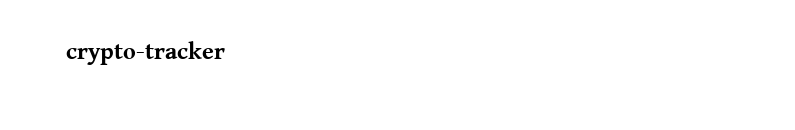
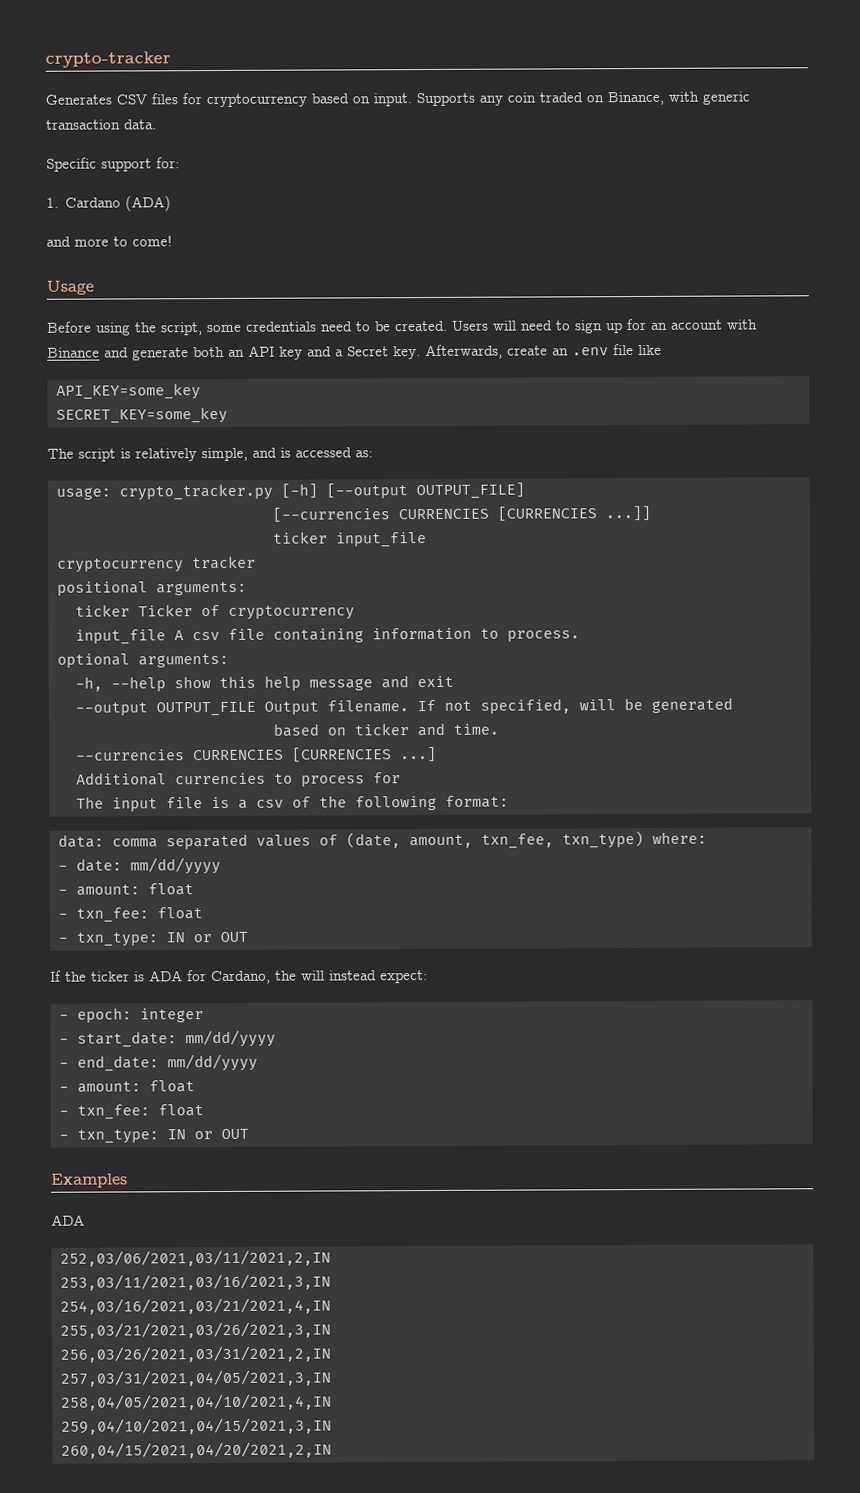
(225, 53) none -> [45,91,750,108] [46,119,157,130] [46,157,180,172] [46,195,172,212] [46,235,172,247] [46,280,94,295] [46,318,758,336] [47,344,662,361] [55,383,201,400] [55,406,228,424] [47,447,373,462] [55,482,525,501] [271,505,651,523] [271,531,427,548] [56,555,256,573] [56,581,247,596] [74,604,355,620] [74,627,580,645] [56,653,229,668] [74,675,454,692] [74,697,733,717] [272,722,499,737] [75,746,437,763] [75,772,401,787] [75,795,509,812] [57,830,707,850] [57,856,221,875] [57,883,194,896] [57,907,203,923] [57,931,248,947] [50,970,428,985] [58,1007,204,1023] [58,1029,276,1048] [58,1053,258,1072] [58,1080,195,1093] [58,1104,204,1120] [58,1128,249,1144] [51,1173,128,1188] [51,1214,85,1226] [59,1249,331,1267] [59,1273,331,1291] [59,1297,331,1315] [59,1321,331,1339] [59,1345,331,1363] [59,1369,332,1387] [60,1393,332,1411] [60,1417,332,1435] [60,1441,332,1459] // Generates CSV files for cryptocurrency based on input. Supports any coin traded on Binance, with generic transaction data. // Specific support for: // 1. Cardano (ADA) // and more to come! // Usage // Before using the script, some credentials need to be created. Users will need to sign up for an account with Binance and generate both an API key and a Secret key. Afterwards, create an .env file like // API_KEY=some_key // SECRET_KEY=some_key // The script is relatively simple, and is accessed as: // usage: crypto_tracker.py [-h] [--output OUTPUT_FILE] // [--currencies CURRENCIES [CURRENCIES ...]] // ticker input_file // cryptocurrency tracker // positional arguments: // ticker Ticker of cryptocurrency // input_file A csv file containing information to process. // optional arguments: // -h, --help show this help message and exit // --output OUTPUT_FILE Output filename. If not specified, will be generated // based on ticker and time. // --currencies CURRENCIES [CURRENCIES ...] // Additional currencies to process for // The input file is a csv of the following format: // data: comma separated values of (date, amount, txn_fee, txn_type) where: // - date: mm/dd/yyyy // - amount: float // - txn_fee: float // - txn_type: IN or OUT // If the ticker is ADA for Cardano, the will instead expect: // - epoch: integer // - start_date: mm/dd/yyyy // - end_date: mm/dd/yyyy // - amount: float // - txn_fee: float // - txn_type: IN or OUT // Examples // ADA // 252,03/06/2021,03/11/2021,2,IN // 253,03/11/2021,03/16/2021,3,IN // 254,03/16/2021,03/21/2021,4,IN // 255,03/21/2021,03/26/2021,3,IN // 256,03/26/2021,03/31/2021,2,IN // 257,03/31/2021,04/05/2021,3,IN // 258,04/05/2021,04/10/2021,4,IN // 259,04/10/2021,04/15/2021,3,IN // 260,04/15/2021,04/20/2021,2,IN

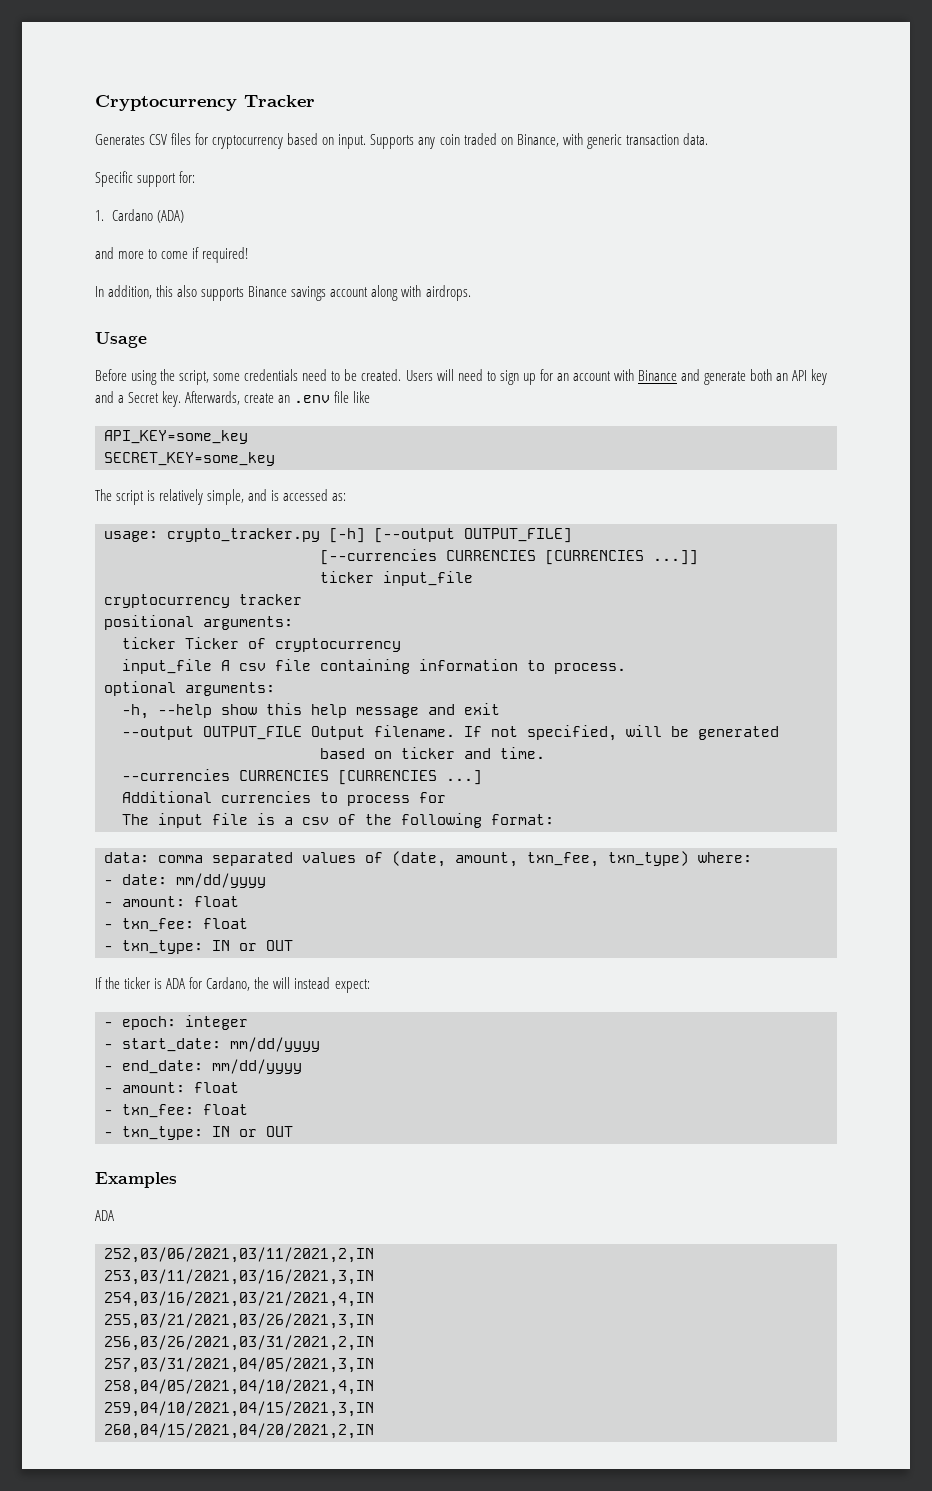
[45,51,171,68] crypto-tracker -> [95,95,315,111] Cryptocurrency Tracker
[132,235,172,247] come! -> [161,247,249,263] [95,285,471,301] come if required! // In addition, this also supports Binance savings account along with airdrops.

